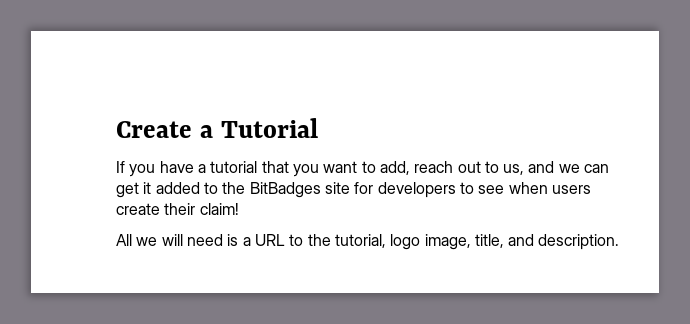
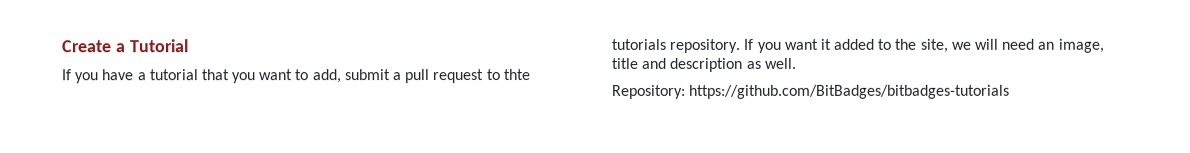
[414,161,610,175] [116,182,591,198] [116,203,239,215] [116,234,620,250] reach out to us, and we can get it added to the BitBadges site for developers to see when users create their claim! // All we will need is a URL to the tutorial, logo image, title, and description. -> [343,69,531,84] [611,38,1104,53] [611,57,796,72] [612,84,1011,99] submit a pull request to thte tutorials repository. If you want it added to the site, we will need an image, title and description as well. // Repository: https://github.com/BitBadges/bitbadges-tutorials

